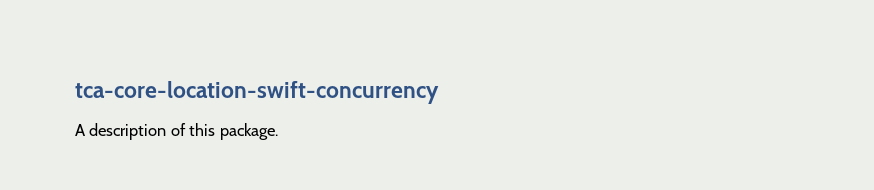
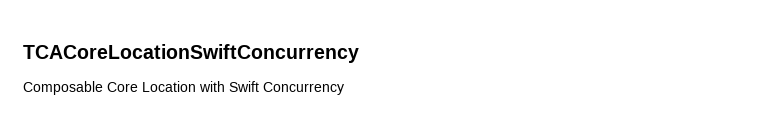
[75,81,439,104] [75,123,278,140] tca-core-location-swift-concurrency // A description of this package. -> [23,44,359,63] [23,81,344,95] TCACoreLocationSwiftConcurrency // Composable Core Location with Swift Concurrency

